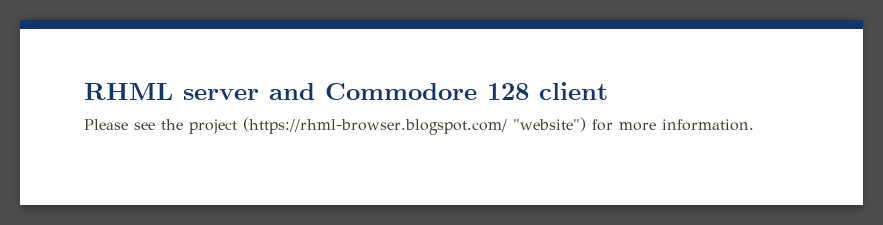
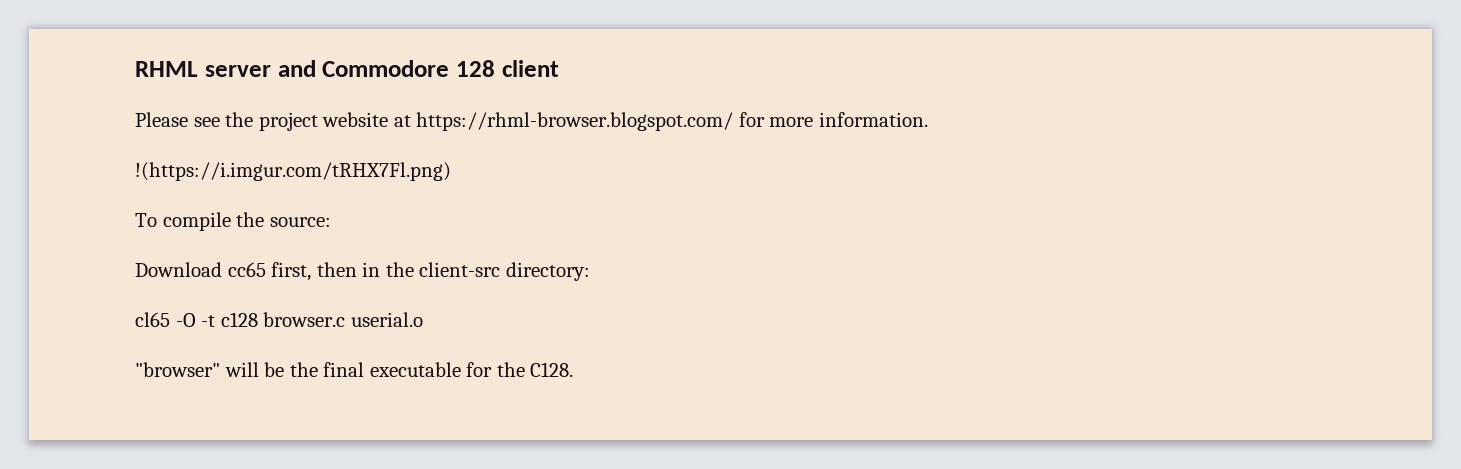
[243,117,586,135] (https://rhml-browser.blogspot.com/ "website") -> [322,112,734,131] website at https://rhml-browser.blogspot.com/
(754, 125) none -> [135,162,451,181] [135,212,331,231] [135,262,590,281] [135,312,423,327] [135,362,574,377] // !(https://i.imgur.com/tRHX7Fl.png) // To compile the source: // Download cc65 first, then in the client-src directory: // cl65 -O -t c128 browser.c userial.o // "browser" will be the final executable for the C128.

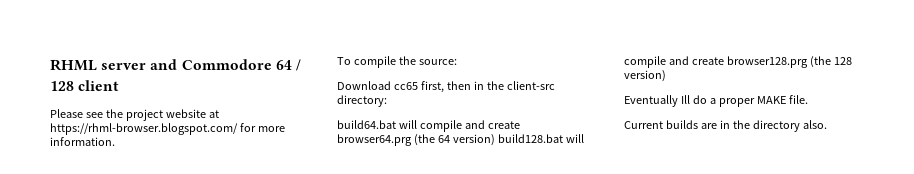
(450, 68) none -> [275,59,301,71] 64 /
[135,162,451,181] // !(https://i.imgur.com/tRHX7Fl.png) -> (115, 141) none
[135,312,423,327] [135,362,574,377] cl65 -O -t c128 browser.c userial.o // "browser" will be the final executable for the C128. -> [337,120,520,132] [337,134,584,146] [624,56,852,68] [624,70,666,82] [624,95,808,107] [624,120,827,132] build64.bat will compile and create browser64.prg (the 64 version) build128.bat will compile and create browser128.prg (the 128 version) // Eventually Ill do a proper MAKE file. // Current builds are in the directory also.

